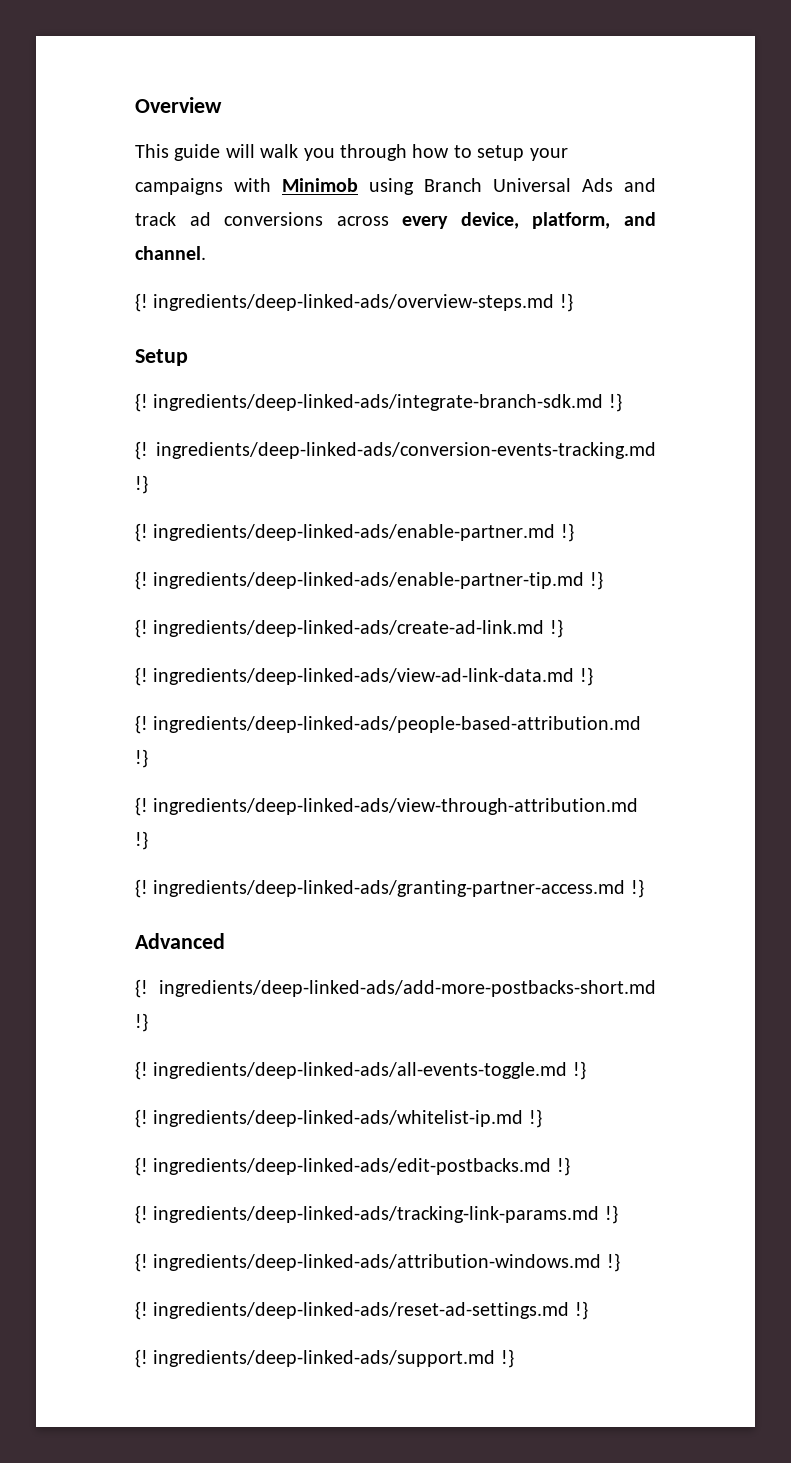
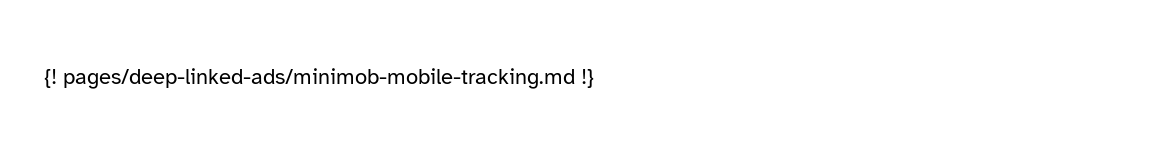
[135,97,222,113] [135,144,568,161] [135,178,656,195] [135,212,656,229] [135,246,206,260] [135,293,573,312] [135,349,188,366] [135,393,622,412] [135,441,656,460] [135,475,148,494] [135,523,574,542] [135,571,603,590] [135,619,563,638] [135,667,593,686] [135,715,642,734] [135,749,148,768] [135,797,639,816] [135,831,148,850] [135,879,644,898] [135,933,225,949] [135,979,656,998] [135,1013,148,1032] [135,1061,586,1080] [135,1109,542,1128] [135,1157,570,1176] [135,1205,618,1224] [135,1253,620,1272] [135,1301,588,1320] [135,1349,496,1368] Overview // This guide will walk you through how to setup your campaigns with Minimob using Branch Universal Ads and track ad conversions across every device, platform, and channel. // {! ingredients/deep-linked-ads/overview-steps.md !} // Setup // {! ingredients/deep-linked-ads/integrate-branch-sdk.md !} // {! ingredients/deep-linked-ads/conversion-events-tracking.md !} // {! ingredients/deep-linked-ads/enable-partner.md !} // {! ingredients/deep-linked-ads/enable-partner-tip.md !} // {! ingredients/deep-linked-ads/create-ad-link.md !} // {! ingredients/deep-linked-ads/view-ad-link-data.md !} // {! ingredients/deep-linked-ads/people-based-attribution.md !} // {! ingredients/deep-linked-ads/view-through-attribution.md !} // {! ingredients/deep-linked-ads/granting-partner-access.md !} // Advanced // {! ingredients/deep-linked-ads/add-more-postbacks-short.md !} // {! ingredients/deep-linked-ads/all-events-toggle.md !} // {! ingredients/deep-linked-ads/whitelist-ip.md !} // {! ingredients/deep-linked-ads/edit-postbacks.md !} // {! ingredients/deep-linked-ads/tracking-link-params.md !} // {! ingredients/deep-linked-ads/attribution-windows.md !} // {! ingredients/deep-linked-ads/reset-ad-settings.md !} // {! ingredients/deep-linked-ads/support.md -> [44,68,575,89] {! pages/deep-linked-ads/minimob-mobile-tracking.md

